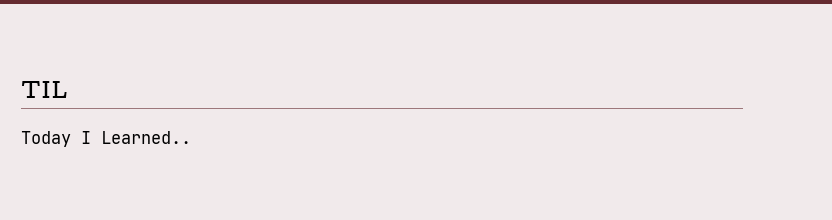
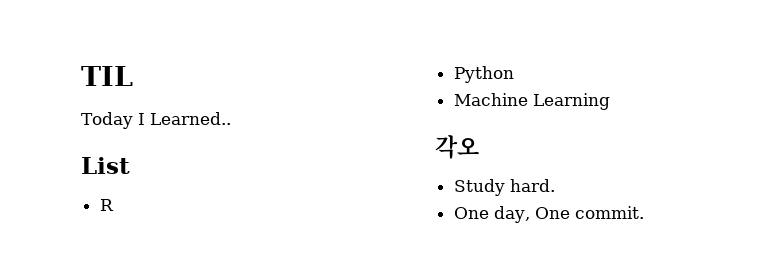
(191, 137) none -> [81,157,130,174] [99,199,114,211] [453,66,514,83] [453,93,610,110] [435,135,479,159] [453,179,555,196] [453,206,644,223] // List // R // Python // Machine Learning // 각오 // Study hard. // One day, One commit.

